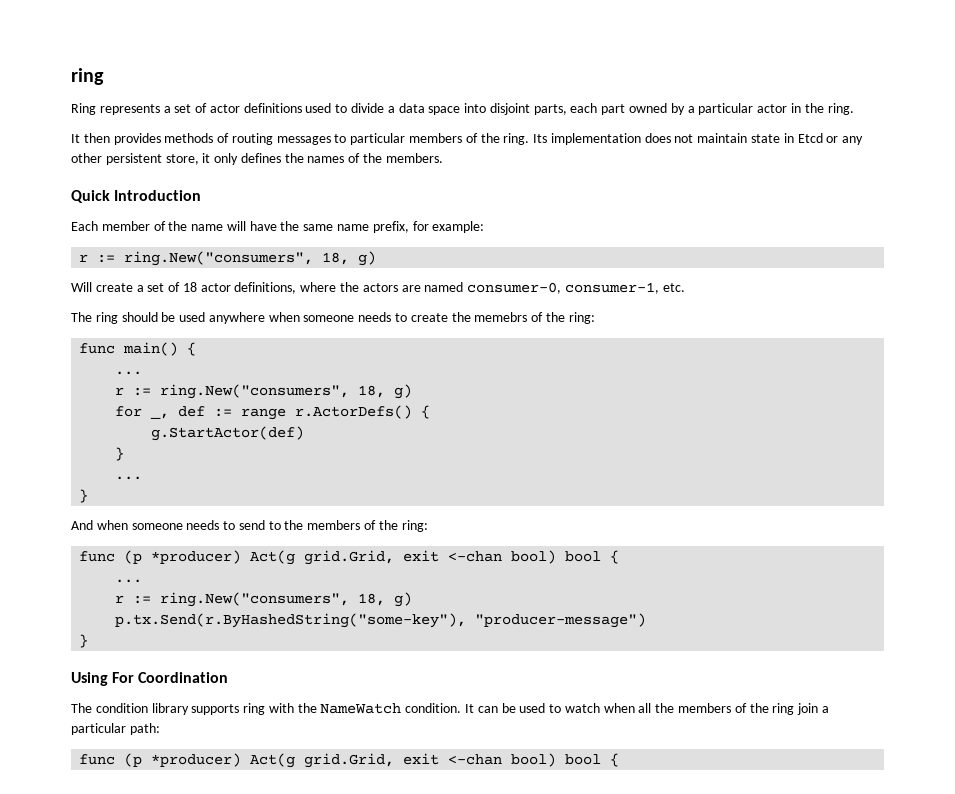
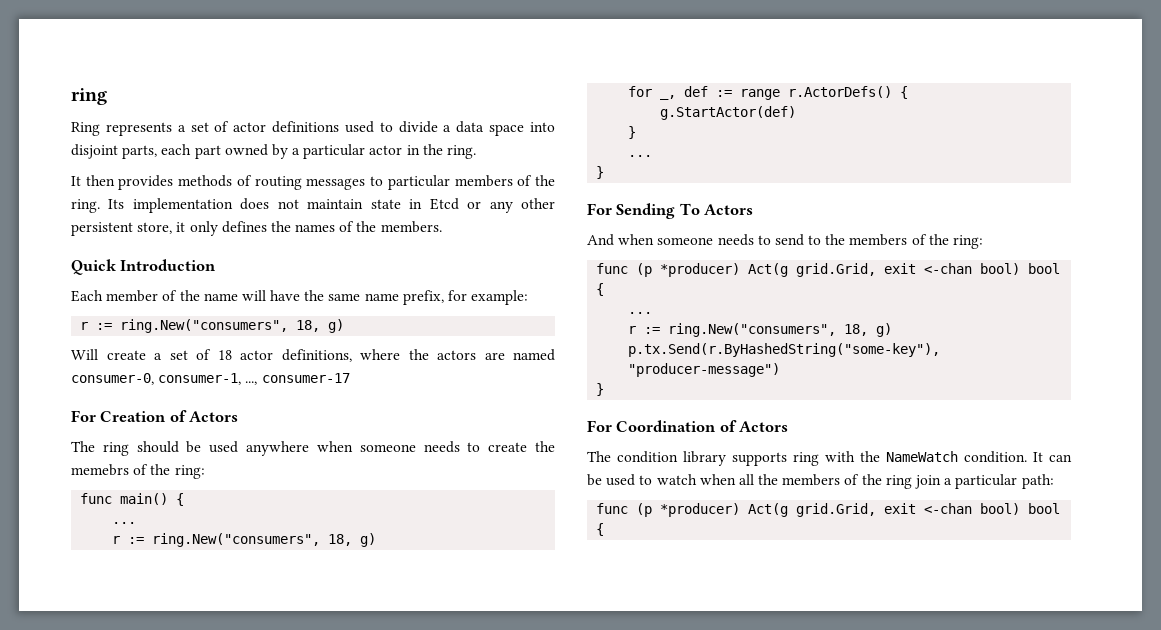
[662,283,685,292] etc. -> [245,373,350,385] [71,410,239,422] ..., consumer-17 // For Creation of Actors
(89, 496) none -> [587,203,754,219] // For Sending To Actors
[71,672,108,686] Using -> (605, 389) none
(229, 677) none -> [719,420,789,432] of Actors

